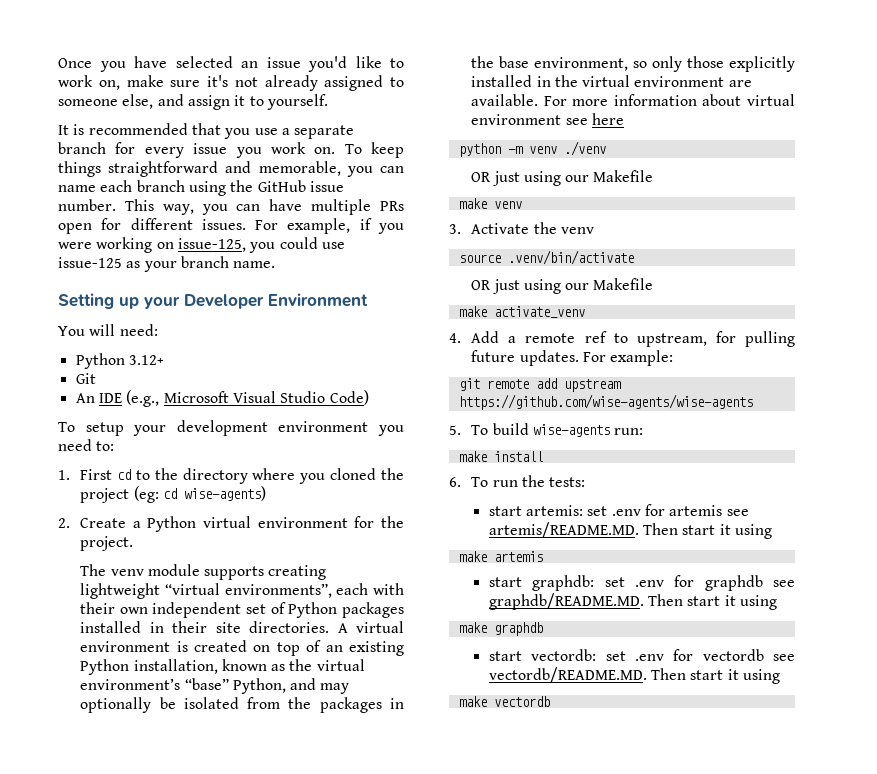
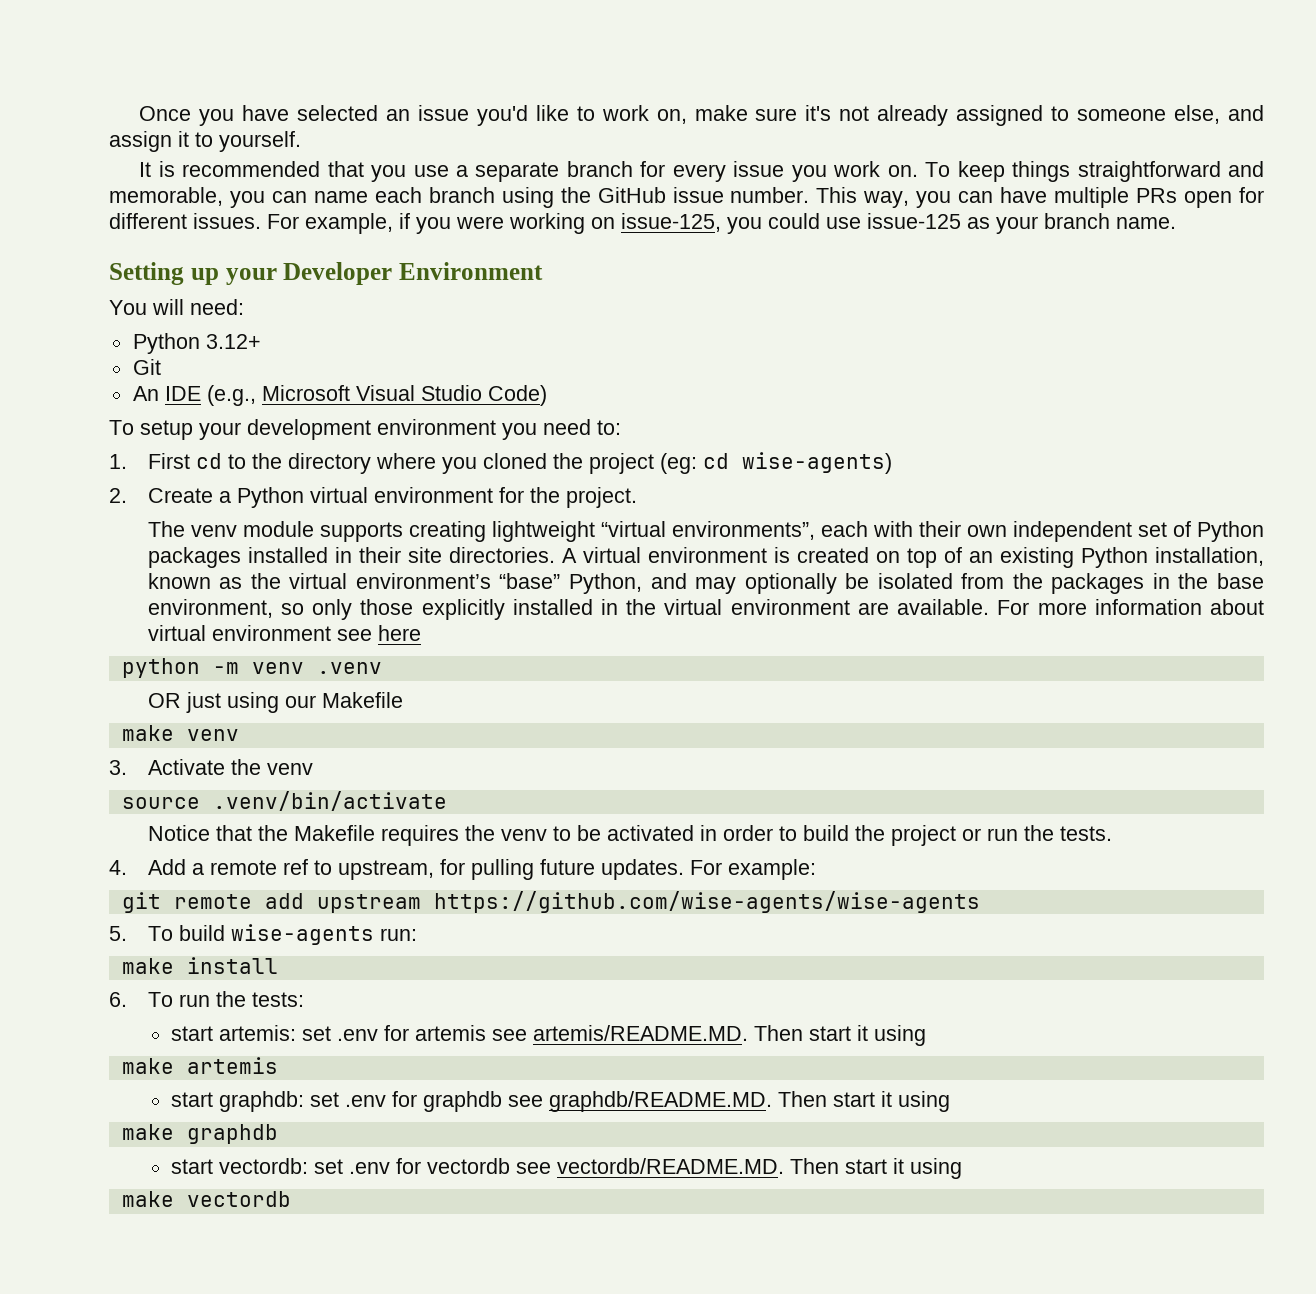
[563,141,606,156] ./venv -> [316,662,382,674] .venv
[471,278,654,294] [458,306,585,318] OR just using our Makefile // make activate_venv -> [147,825,1112,846] Notice that the Makefile requires the venv to be activated in order to build the project or run the tests.

